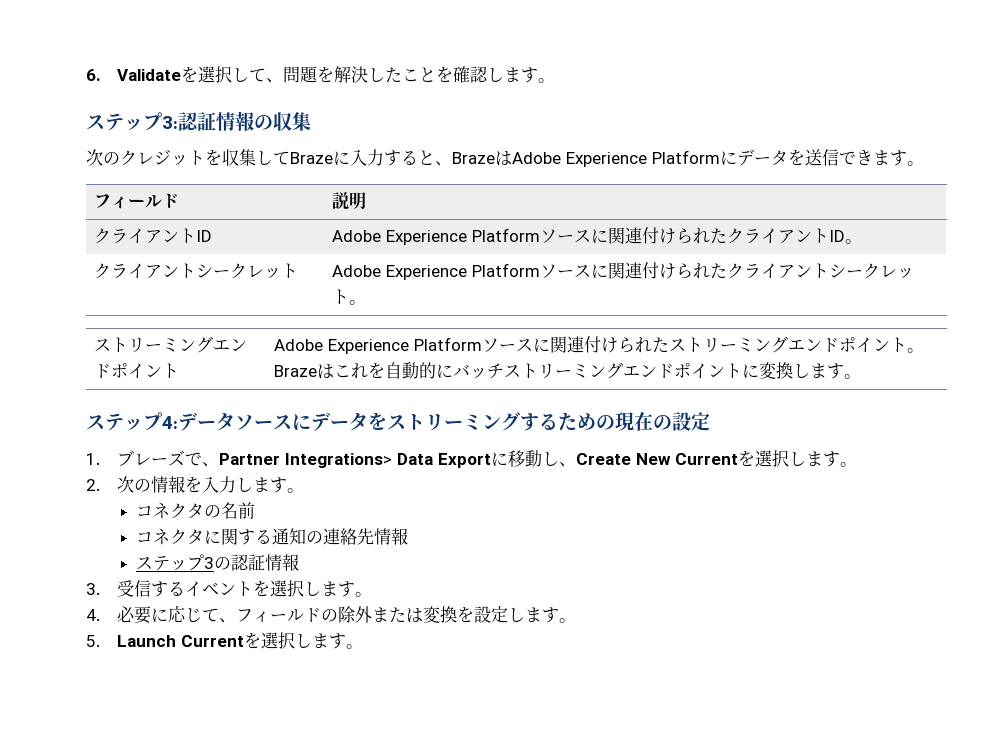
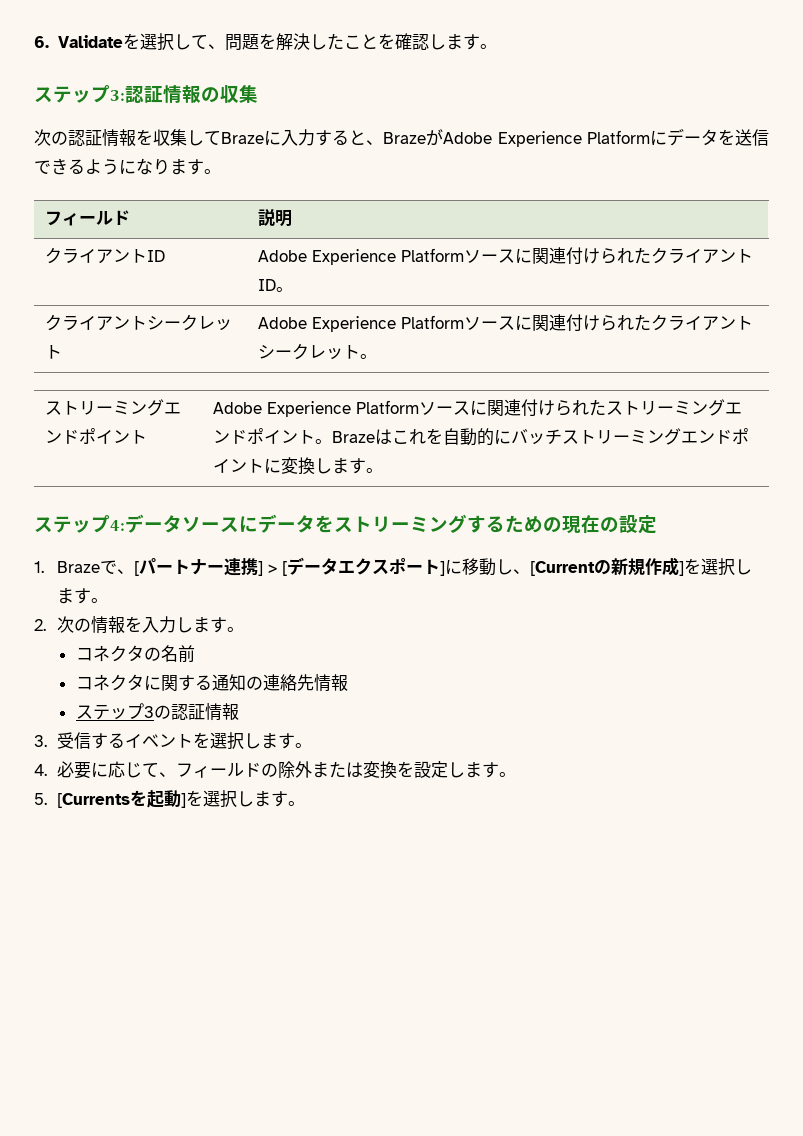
[120,149,205,166] クレジット -> [68,129,136,147] 認証情報
[495,151,512,166] は -> [426,129,443,146] が
(873, 158) none -> [68,158,170,175] るようになり
[117,450,739,468] ブレーズで、Partner Integrations> Data Exportに移動し、Create New Current -> [57,557,685,576] Brazeで、[パートナー連携] > [データエクスポート]に移動し、[Currentの新規作成]
[117,635,245,647] Launch Current -> [57,790,187,808] [Currentsを起動]

